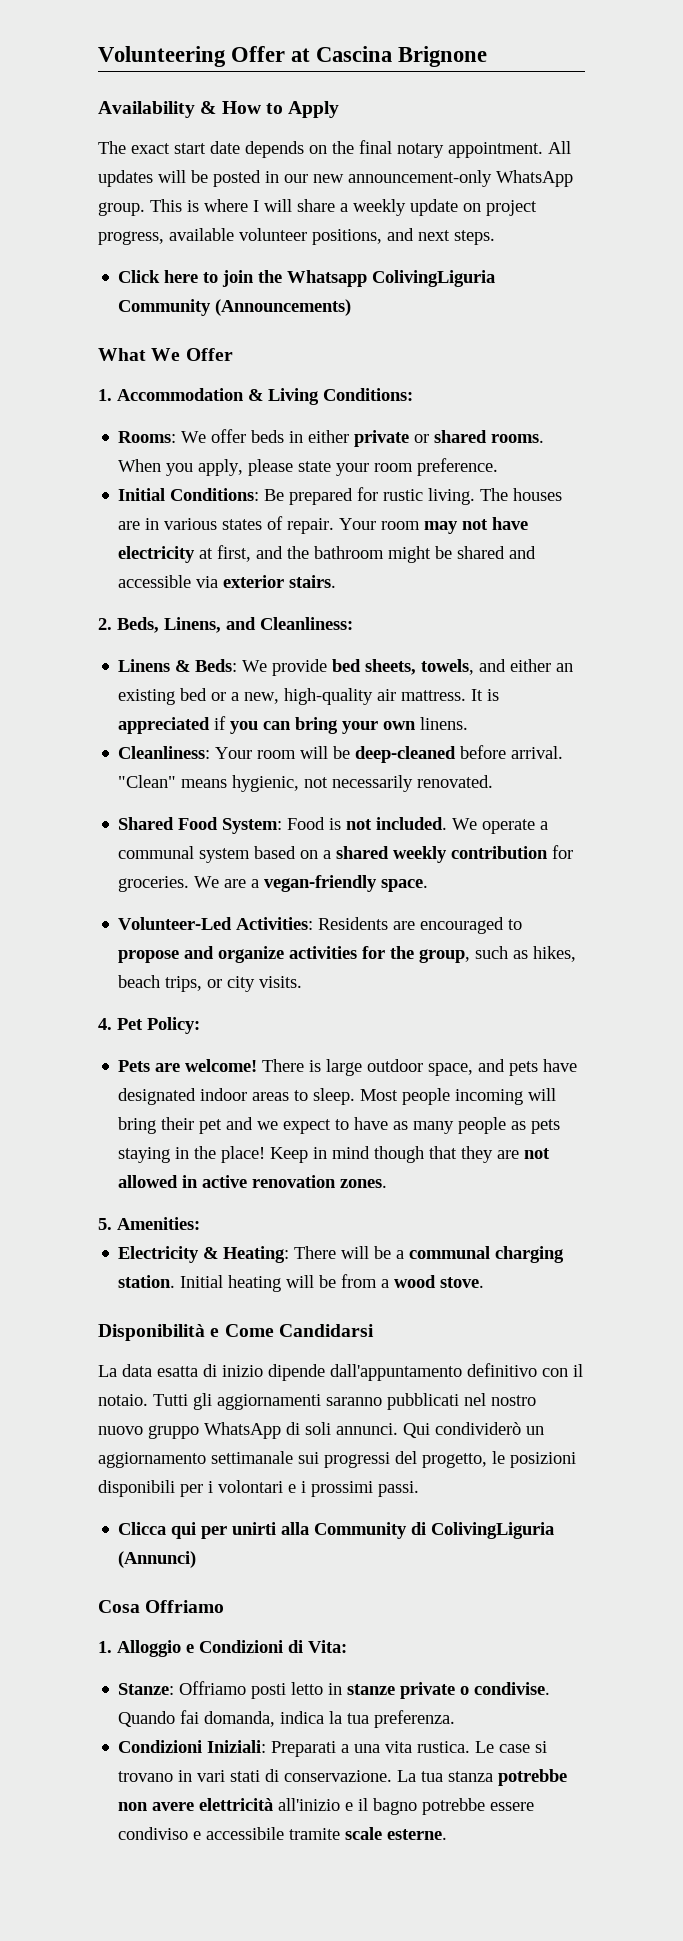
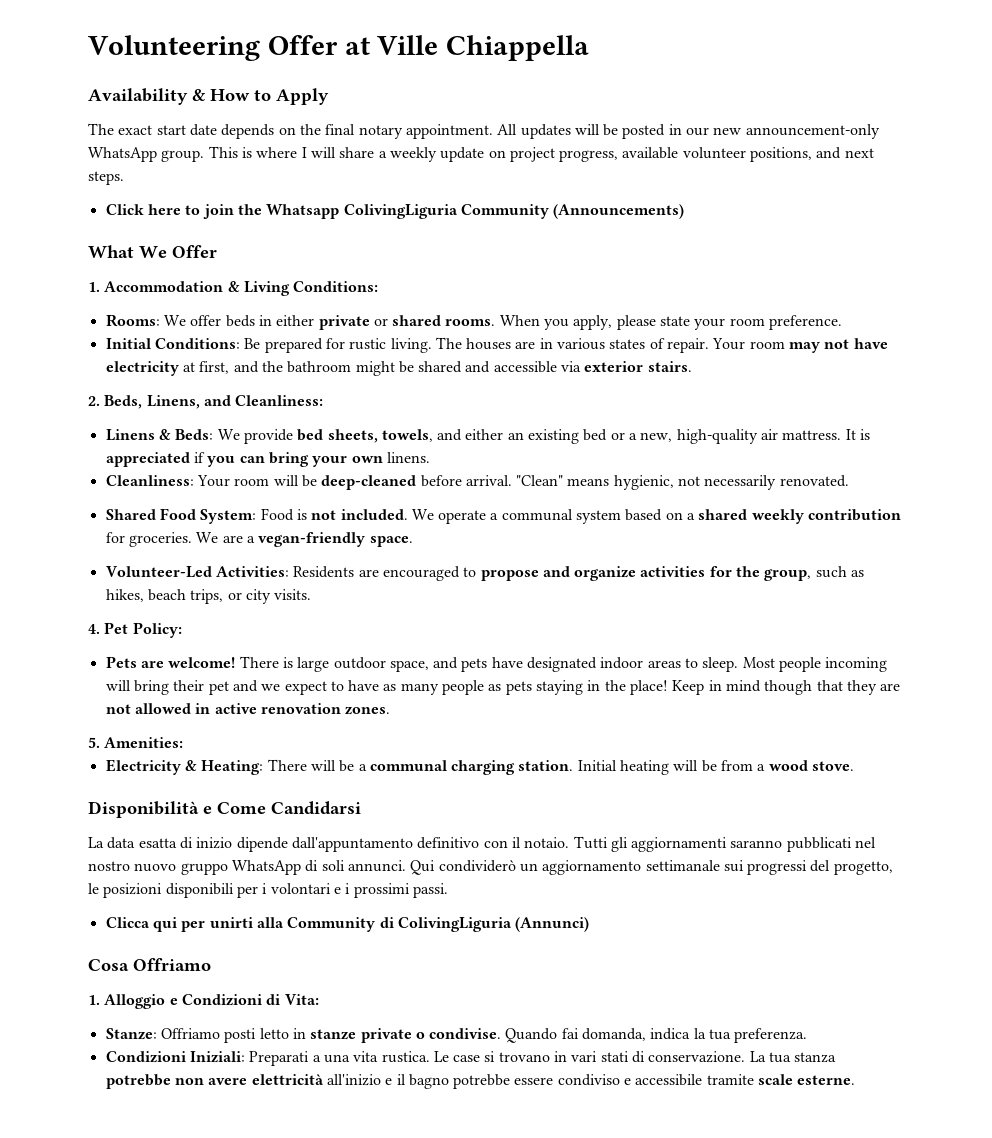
[316,46,488,67] Cascina Brignone -> [377,35,590,61] Ville Chiappella

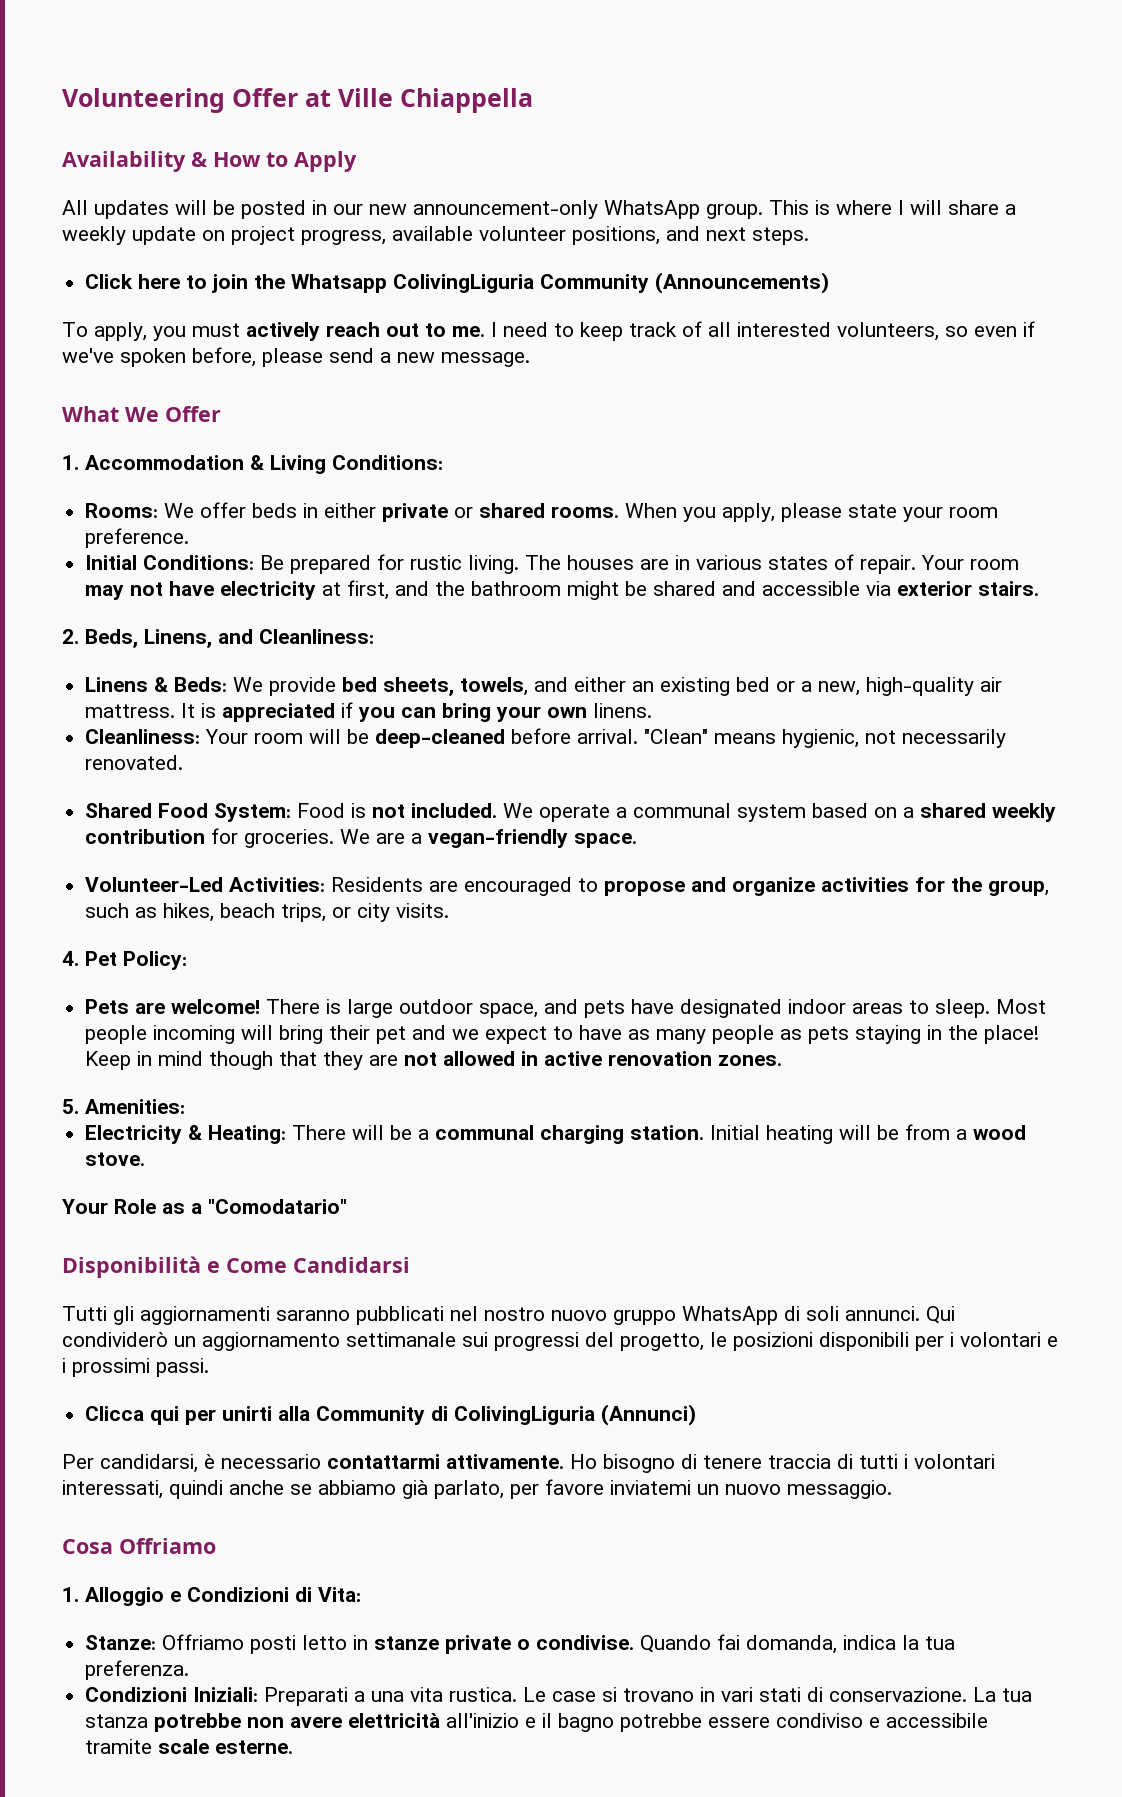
[88,123,493,139] The exact start date depends on the final notary appointment. -> (357, 161) none
(685, 211) none -> [62,321,1035,341] [62,347,530,367] // To apply, you must actively reach out to me. I need to keep track of all interested volunteers, so even if we've spoken before, please send a new message.
(855, 766) none -> [62,1199,347,1214] // Your Role as a "Comodatario"
[88,837,570,852] La data esatta di inizio dipende dall'appuntamento definitivo con il notaio. -> (410, 1265) none
(590, 924) none -> [62,1454,995,1473] [62,1479,892,1499] // Per candidarsi, è necessario contattarmi attivamente. Ho bisogno di tenere traccia di tutti i volontari interessati, quindi anche se abbiamo già parlato, per favore inviatemi un nuovo messaggio.

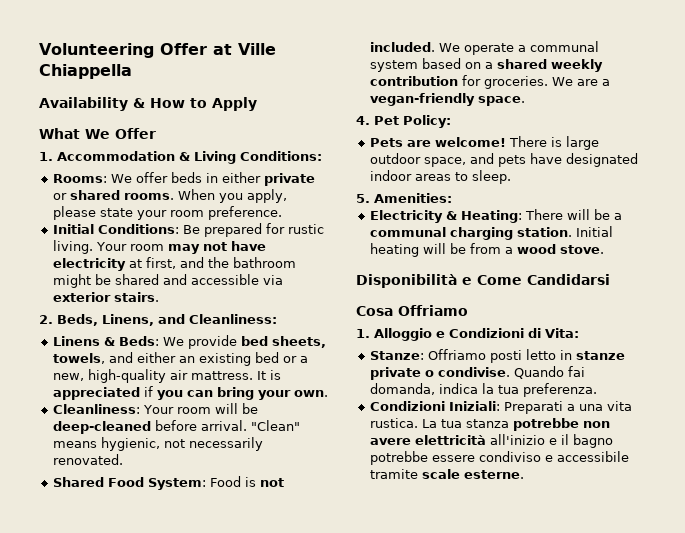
[62,200,1016,219] [62,226,809,245] [85,272,830,294] [62,321,1035,341] [62,347,530,367] // All updates will be posted in our new announcement-only WhatsApp group. This is where I will share a weekly update on project progress, available volunteer positions, and next steps. // Click here to join the Whatsapp ColivingLiguria Community (Announcements) // To apply, you must actively reach out to me. I need to keep track of all interested volunteers, so even if we've spoken before, please send a new message. -> (257, 104) none
[525,554,917,574] The houses are in various states of repair. -> (94, 247) none
[547,703,653,718] own linens. -> [294,390,329,397] own.
[85,877,1050,896] [85,903,450,922] // Volunteer-Led Activities: Residents are encouraged to propose and organize activities for the group, such as hikes, beach trips, or city visits. -> (526, 101) none
[996,999,1047,1014] [85,1025,1040,1044] [85,1051,783,1070] Most people incoming will bring their pet and we expect to have as many people as pets staying in the place! Keep in mind though that they are not allowed in active renovation zones. -> (512, 177) none
[62,1199,347,1214] // Your Role as a "Comodatario" -> (605, 249) none
[62,1306,955,1325] [62,1332,1058,1351] [62,1358,209,1377] [85,1404,697,1426] [62,1454,995,1473] [62,1479,892,1499] // Tutti gli aggiornamenti saranno pubblicati nel nostro nuovo gruppo WhatsApp di soli annunci. Qui condividerò un aggiornamento settimanale sui progressi del progetto, le posizioni disponibili per i volontari e i prossimi passi. // Clicca qui per unirti alla Community di ColivingLiguria (Annunci) // Per candidarsi, è necessario contattarmi attivamente. Ho bisogno di tenere traccia di tutti i volontari interessati, quindi anche se abbiamo già parlato, per favore inviatemi un nuovo messaggio. -> (610, 279) none
[523,1687,968,1702] Le case si trovano in vari stati di conservazione. -> (419, 423) none

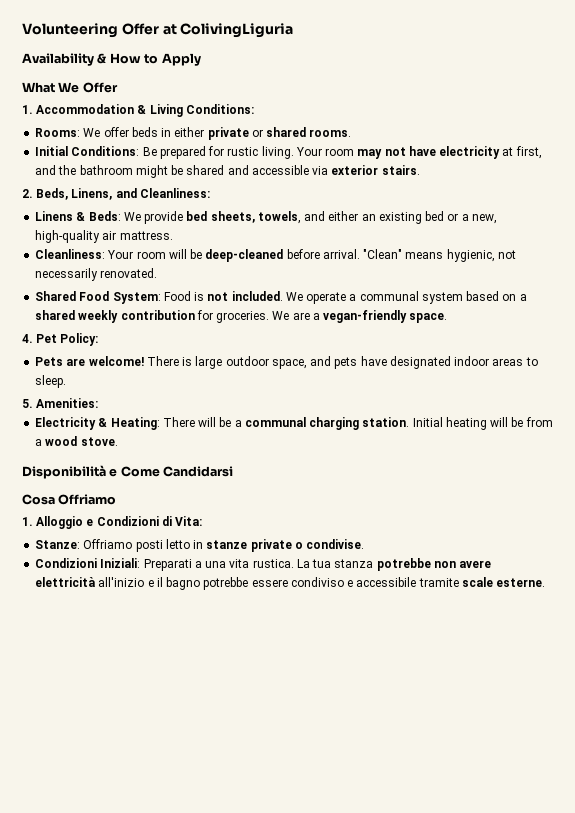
[237,43,276,55] [39,64,132,79] Ville Chiappella -> [180,23,294,38] ColivingLiguria
[178,189,288,203] [53,206,283,220] When you apply, please state your room preference. -> (352, 133) none
[257,370,282,380] [53,386,329,400] It is appreciated if you can bring your own. -> (173, 235) none
[514,366,586,379] [370,383,598,397] Quando fai domanda, indica la tua preferenza. -> (365, 544) none

